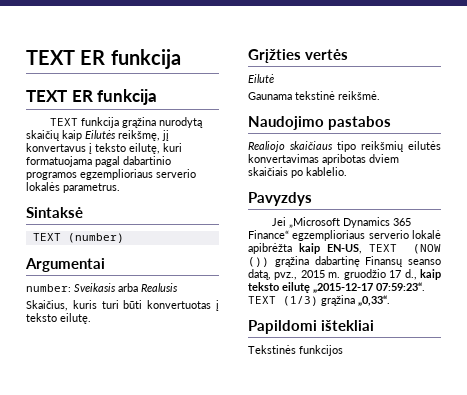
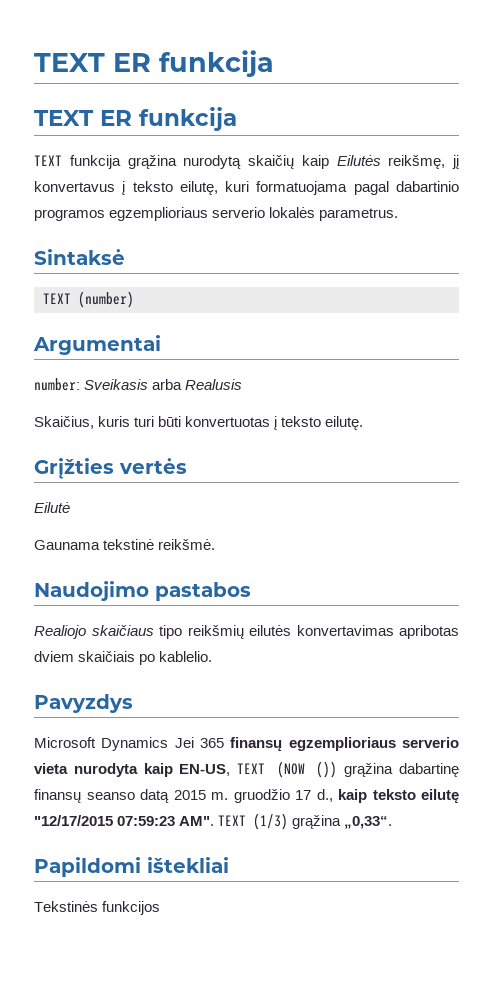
[271,217,411,228] [248,230,441,241] [248,243,292,254] Jei „Microsoft Dynamics 365 Finance“ egzemplioriaus serverio lokalė apibrėžta -> [34,737,459,752] [34,763,138,777] Microsoft Dynamics Jei 365 finansų egzemplioriaus serverio vieta nurodyta
[365,256,441,267] [248,269,298,280] Finansų seanso datą, pvz., -> [34,789,169,803] finansų seanso datą
[313,282,425,293] „2015-12-17 07:59:23“. -> [34,815,215,826] "12/17/2015 07:59:23 AM".

